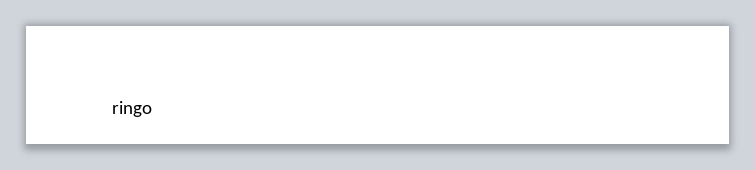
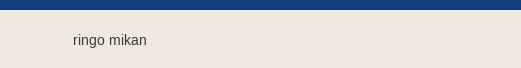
(152, 109) none -> [109,34,147,45] mikan

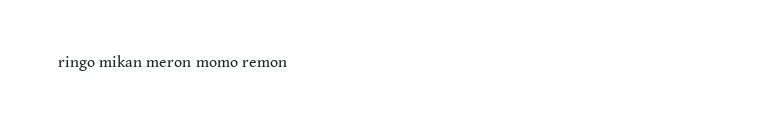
(147, 39) none -> [146,60,287,67] meron momo remon

